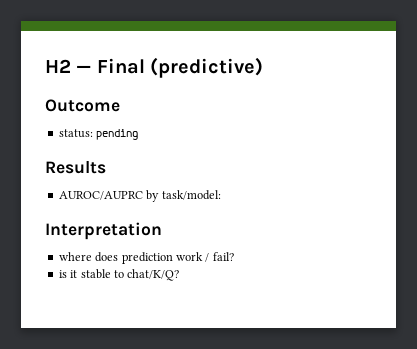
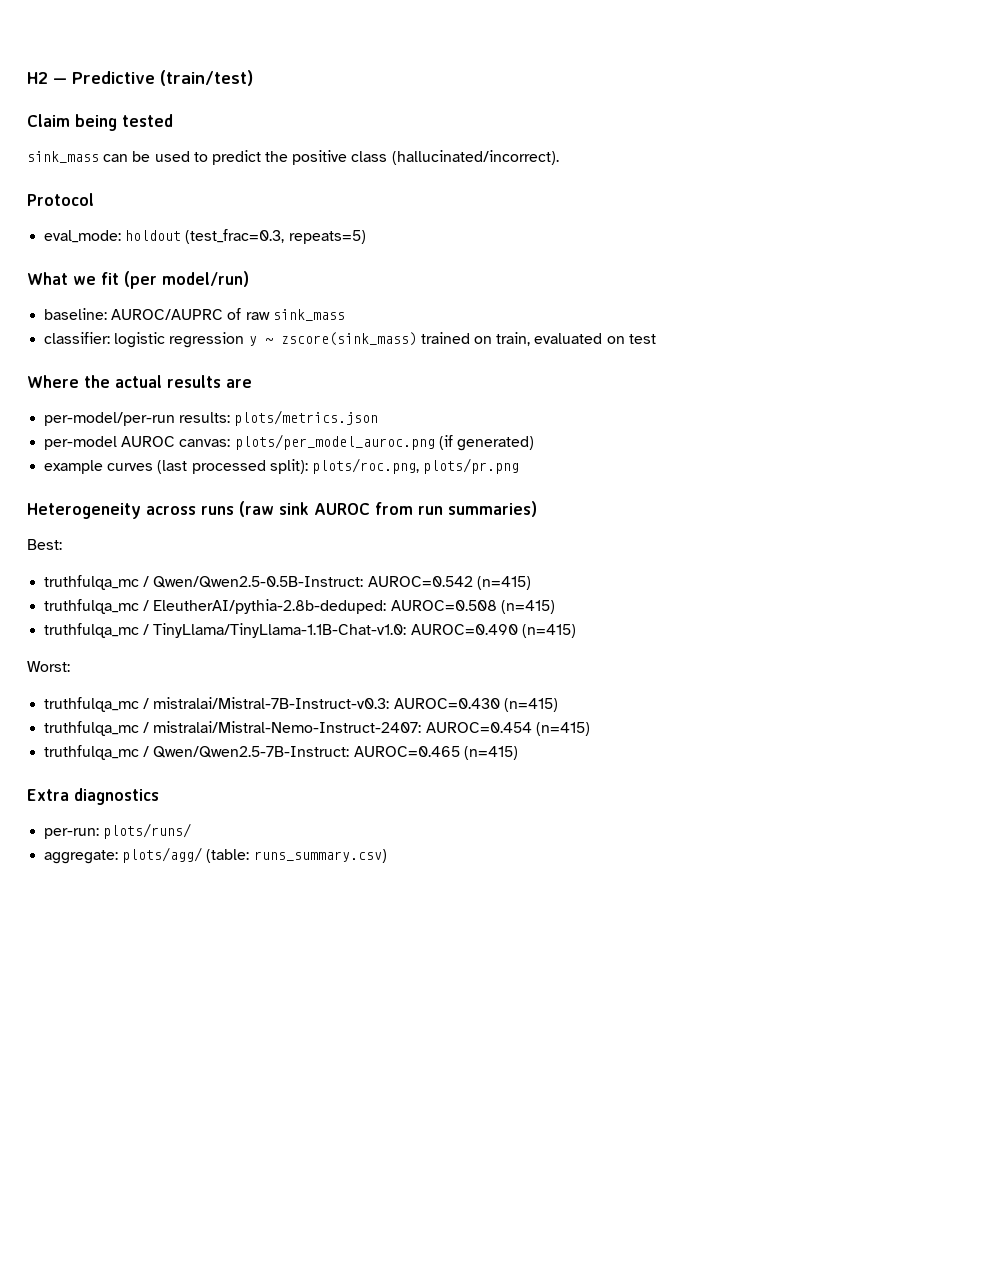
[96,57,264,78] [45,99,120,112] [58,129,139,140] [45,161,106,174] [58,190,221,202] [45,222,162,240] [58,252,234,264] [58,269,180,281] Final (predictive) // Outcome // status: pending // Results // AUROC/AUPRC by task/model: // Interpretation // where does prediction work / fail? // is it stable to chat/K/Q? -> [72,70,253,86] [27,114,173,131] [27,150,559,165] [27,193,94,206] [44,229,366,244] [27,271,249,289] [44,308,345,321] [44,332,656,348] [27,375,252,388] [44,410,379,426] [44,434,534,451] [44,458,520,474] [27,501,537,519] [27,539,62,550] [44,575,531,590] [44,599,555,614] [44,623,576,638] [27,661,70,672] [44,697,558,712] [44,721,590,736] [44,745,518,760] [27,788,159,805] [44,823,192,839] [44,847,387,864] Predictive (train/test) // Claim being tested // sink_mass can be used to predict the positive class (hallucinated/incorrect). // Protocol // eval_mode: holdout (test_frac=0.3, repeats=5) // What we fit (per model/run) // baseline: AUROC/AUPRC of raw sink_mass // classifier: logistic regression y ~ zscore(sink_mass) trained on train, evaluated on test // Where the actual results are // per-model/per-run results: plots/metrics.json // per-model AUROC canvas: plots/per_model_auroc.png (if generated) // example curves (last processed split): plots/roc.png, plots/pr.png // Heterogeneity across runs (raw sink AUROC from run summaries) // Best: // truthfulqa_mc / Qwen/Qwen2.5-0.5B-Instruct: AUROC=0.542 (n=415) // truthfulqa_mc / EleutherAI/pythia-2.8b-deduped: AUROC=0.508 (n=415) // truthfulqa_mc / TinyLlama/TinyLlama-1.1B-Chat-v1.0: AUROC=0.490 (n=415) // Worst: // truthfulqa_mc / mistralai/Mistral-7B-Instruct-v0.3: AUROC=0.430 (n=415) // truthfulqa_mc / mistralai/Mistral-Nemo-Instruct-2407: AUROC=0.454 (n=415) // truthfulqa_mc / Qwen/Qwen2.5-7B-Instruct: AUROC=0.465 (n=415) // Extra diagnostics // per-run: plots/runs/ // aggregate: plots/agg/ (table: runs_summary.csv)

